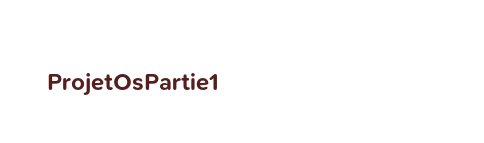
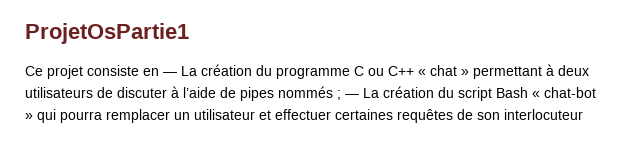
(219, 84) none -> [25,64,589,79] [25,86,596,101] [25,109,583,123] // Ce projet consiste en — La création du programme C ou C++ « chat » permettant à deux utilisateurs de discuter à l’aide de pipes nommés ; — La création du script Bash « chat-bot » qui pourra remplacer un utilisateur et effectuer certaines requêtes de son interlocuteur

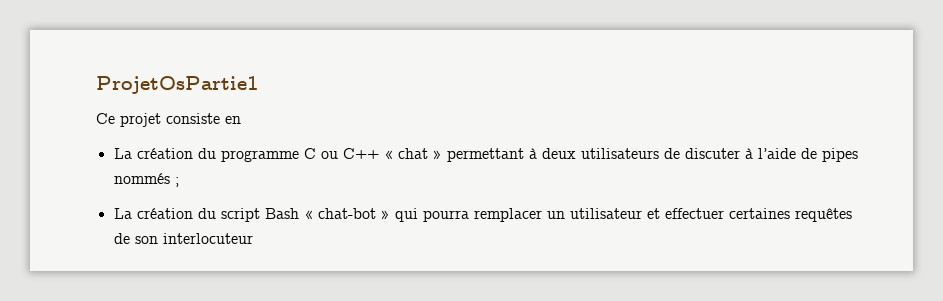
[163,72,177,76] — -> (241, 120) //
[345,94,359,98] — -> (179, 182) //

